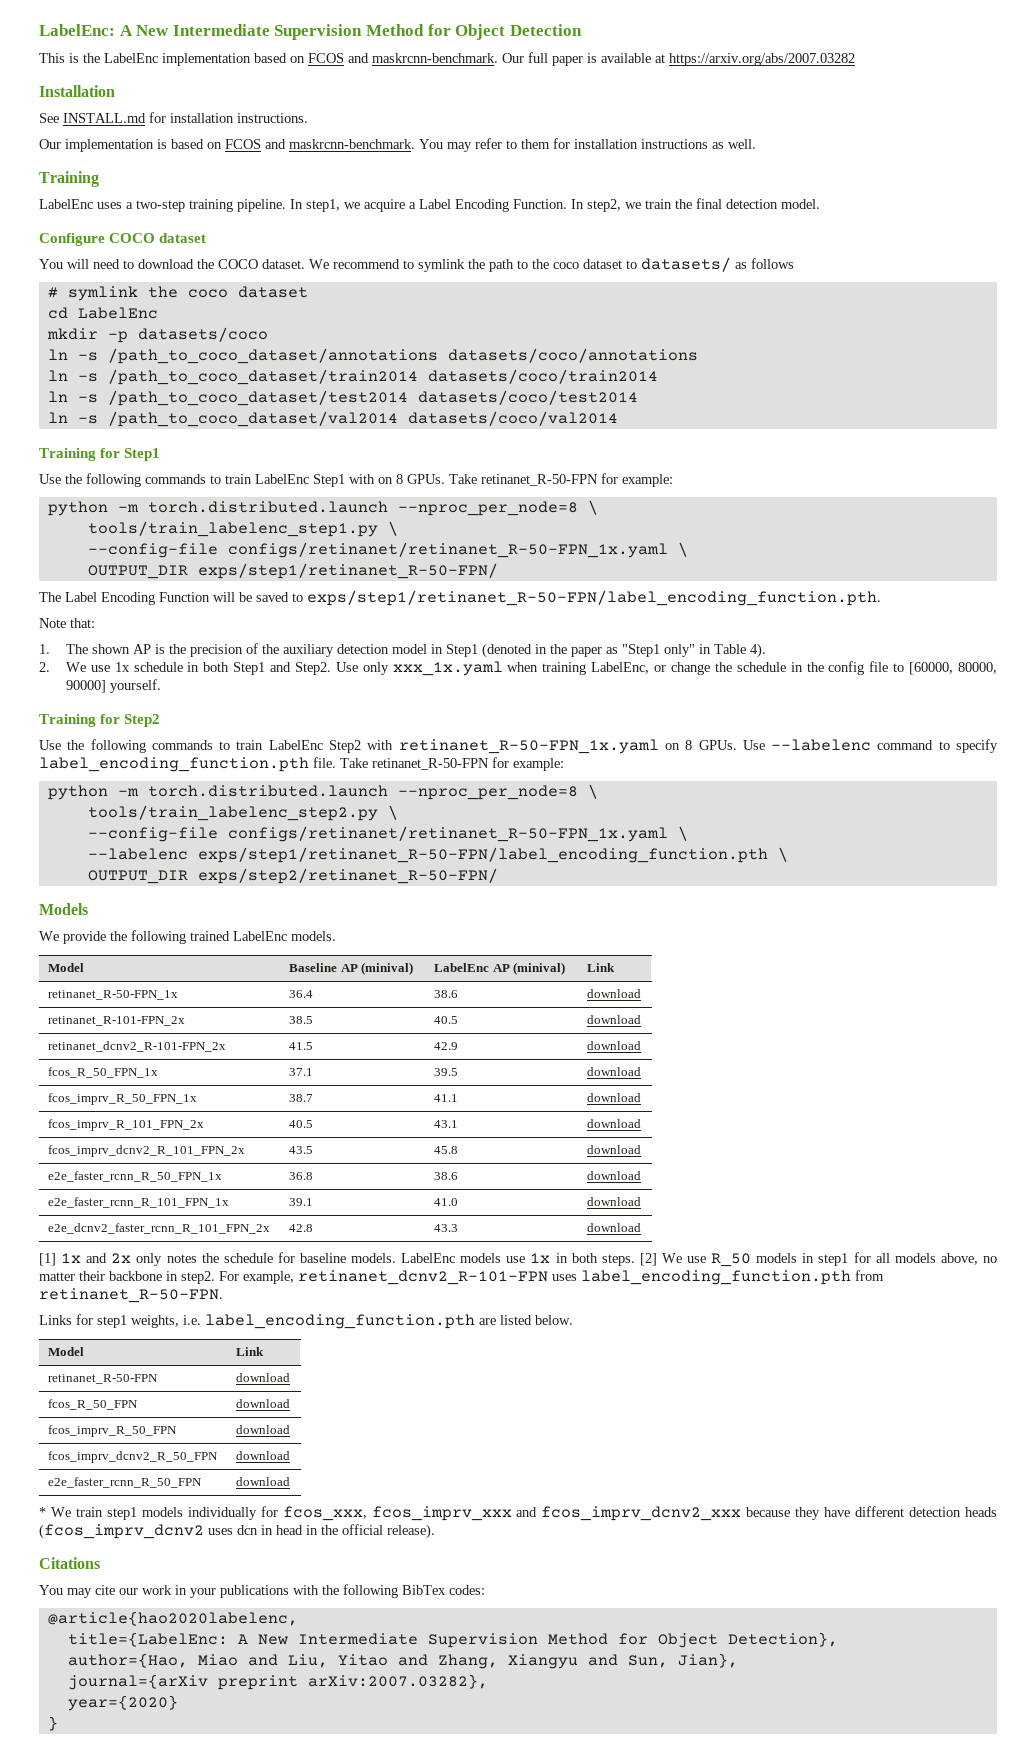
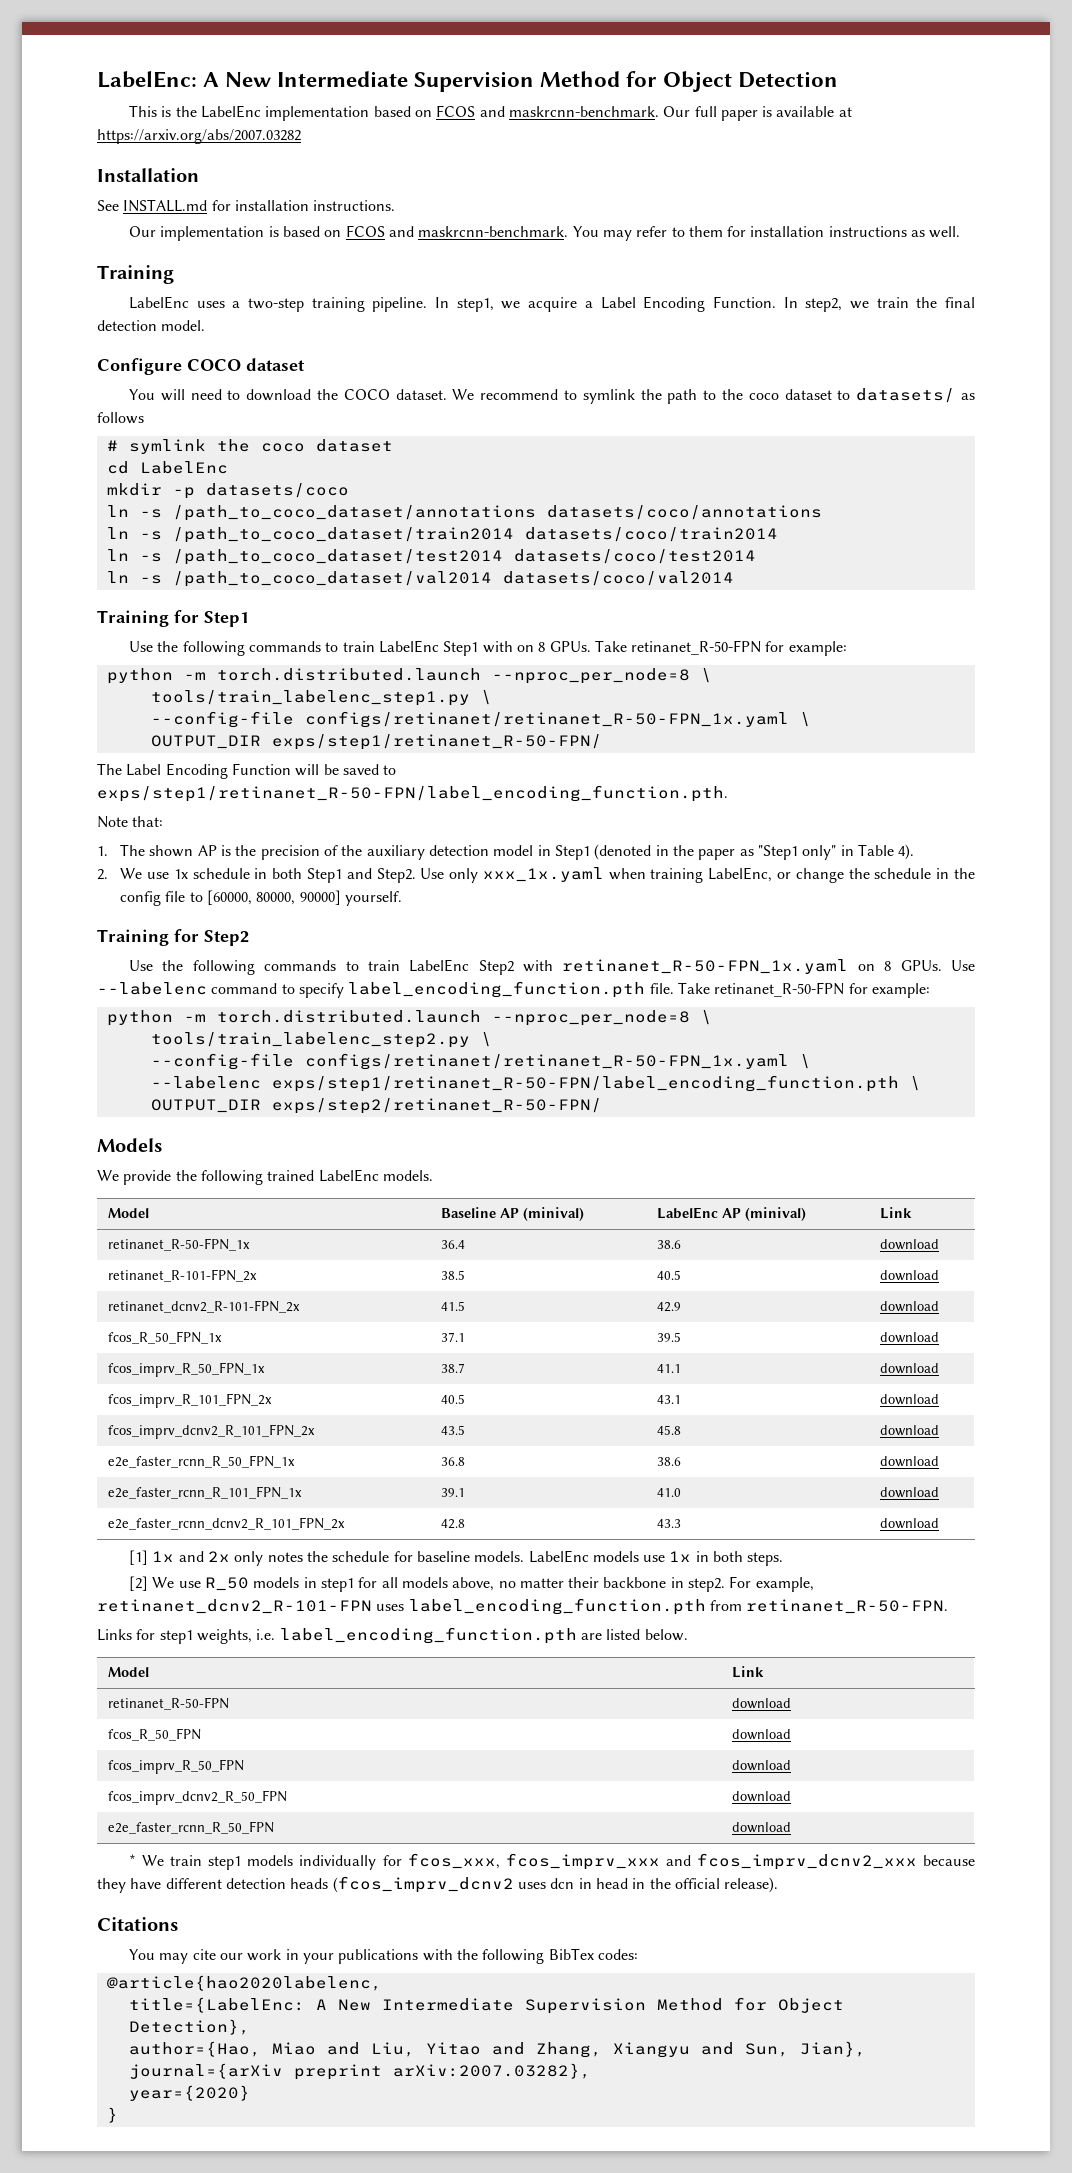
[48,1223,271,1234] e2e_dcnv2_faster_rcnn_R_101_FPN_2x -> [107,1517,345,1530] e2e_faster_rcnn_dcnv2_R_101_FPN_2x
(635, 1260) none -> (784, 1559) //

